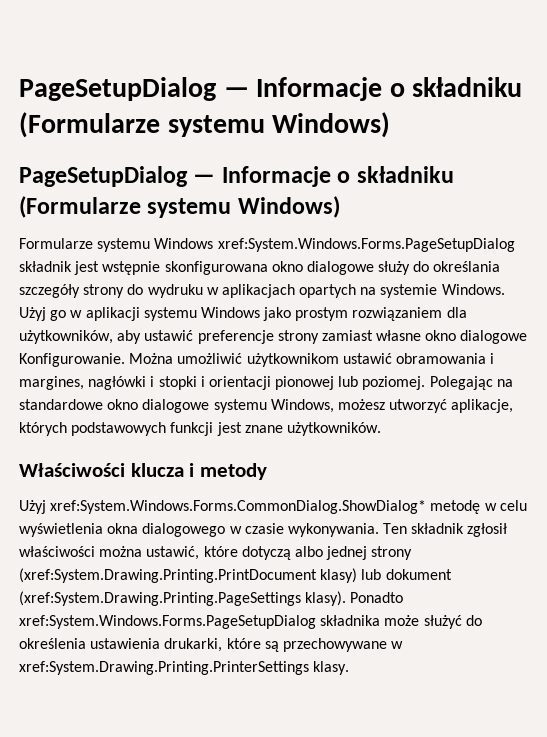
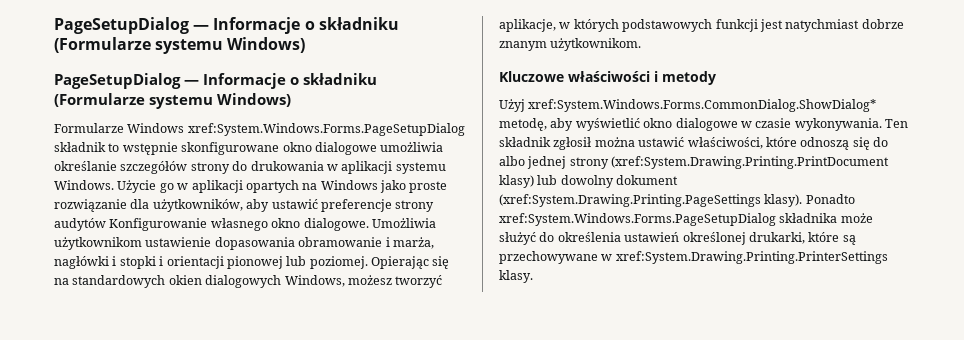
[97,238,151,252] systemu -> (124, 128) none
[74,261,501,275] [19,284,505,298] [19,307,443,321] jest wstępnie skonfigurowana okno dialogowe służy do określania szczegóły strony do wydruku w aplikacjach opartych na systemie Windows. Użyj go w aplikacji systemu Windows jako prostym rozwiązaniem -> [108,142,444,155] [54,161,446,174] [54,180,448,193] [54,199,127,212] to wstępnie skonfigurowane okno dialogowe umożliwia określanie szczegółów strony do drukowania w aplikacji systemu Windows. Użycie go w aplikacji opartych na Windows jako proste rozwiązanie
[321,330,528,344] [19,353,495,367] [19,376,84,390] zamiast własne okno dialogowe Konfigurowanie. Można umożliwić użytkownikom ustawić obramowania i margines, -> [54,218,436,231] [54,237,434,250] audytów Konfigurowanie własnego okno dialogowe. Umożliwia użytkownikom ustawienie dopasowania obramowanie i marża,
[429,376,513,390] [19,399,514,413] [19,422,381,436] [19,463,268,480] [19,500,527,514] [19,523,226,537] Polegając na standardowe okno dialogowe systemu Windows, możesz utworzyć aplikacje, których podstawowych funkcji jest znane użytkowników. // Właściwości klucza i metody // Użyj xref:System.Windows.Forms.CommonDialog.ShowDialog* metodę w celu wyświetlenia okna dialogowego -> [371,256,450,269] [54,275,443,288] [499,19,904,32] [499,38,642,51] [499,71,716,85] [499,99,877,112] [499,118,738,131] Opierając się na standardowych okien dialogowych Windows, możesz tworzyć aplikacje, w których podstawowych funkcji jest natychmiast dobrze znanym użytkownikom. // Kluczowe właściwości i metody // Użyj xref:System.Windows.Forms.CommonDialog.ShowDialog* metodę, aby wyświetlić okno dialogowe
[19,546,291,560] właściwości można ustawić, które dotyczą -> [594,137,888,150] można ustawić właściwości, które odnoszą się do
(382, 574) none -> [560,175,614,188] dowolny
[90,638,161,649] ustawienia -> [624,232,746,245] ustawień określonej

